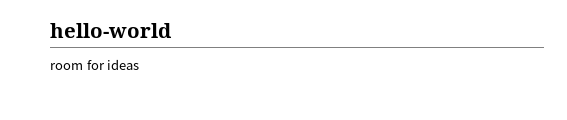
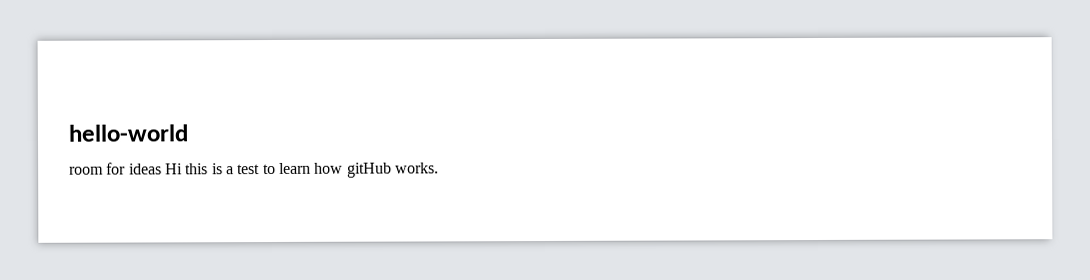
(140, 64) none -> [164,162,439,178] Hi this is a test to learn how gitHub works.

